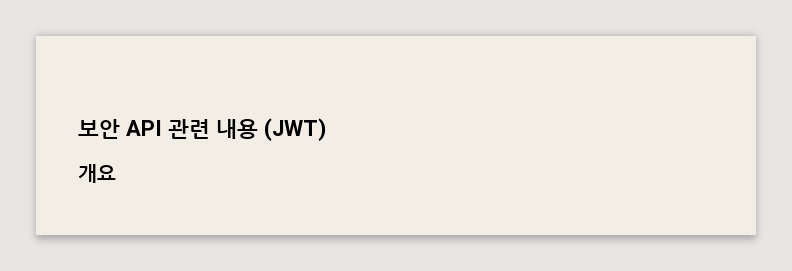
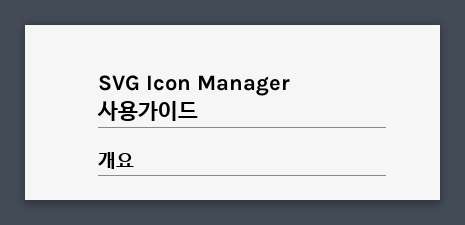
[78,118,326,141] 보안 API 관련 내용 (JWT) -> [98,75,290,96] [97,101,198,121] SVG Icon Manager 사용가이드

